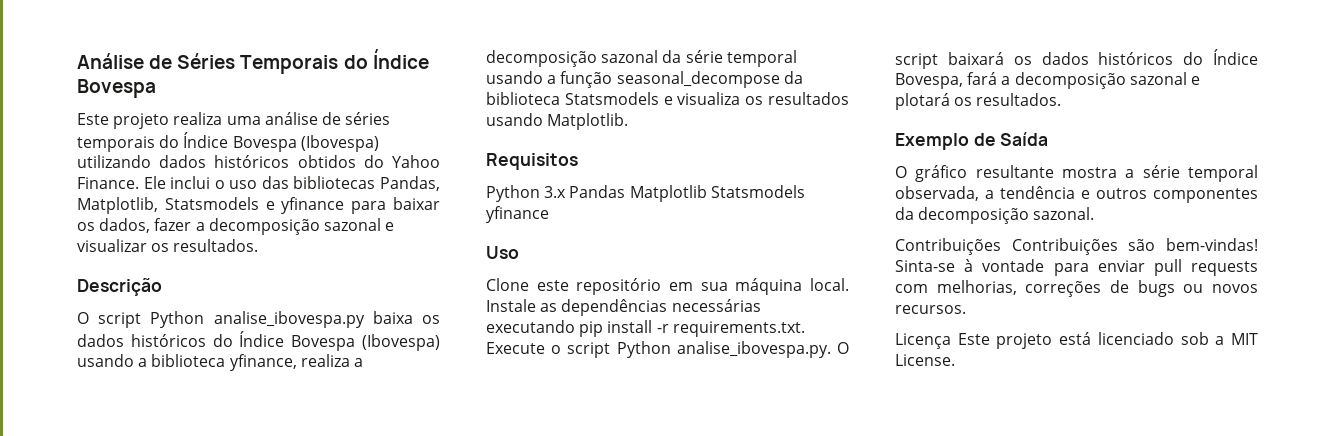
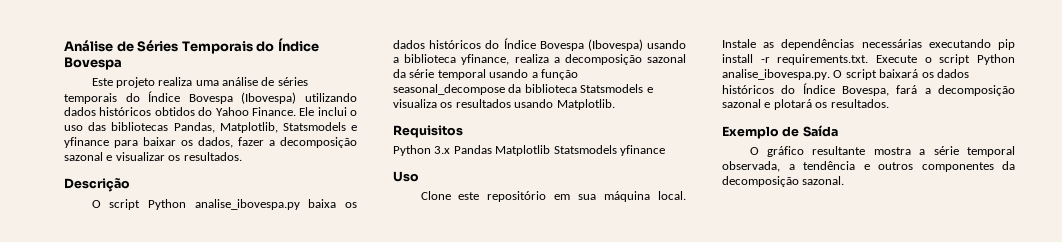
[895,238,1258,255] [895,259,1258,276] [895,280,1258,297] [895,305,966,314] [895,332,1258,349] [895,354,955,366] // Contribuições Contribuições são bem-vindas! Sinta-se à vontade para enviar pull requests com melhorias, correções de bugs ou novos recursos. // Licença Este projeto está licenciado sob a MIT License. -> (845, 180) none

